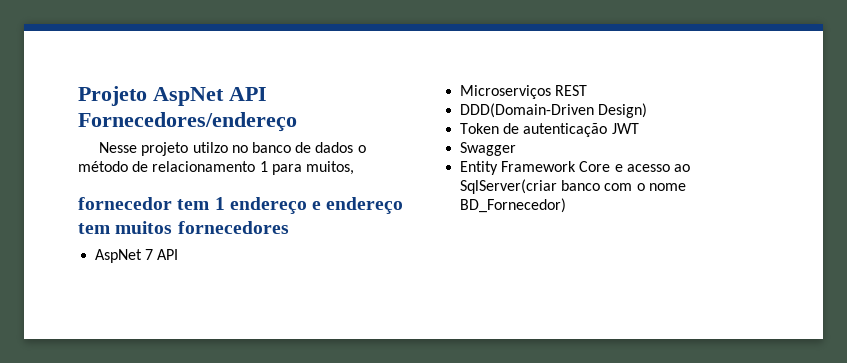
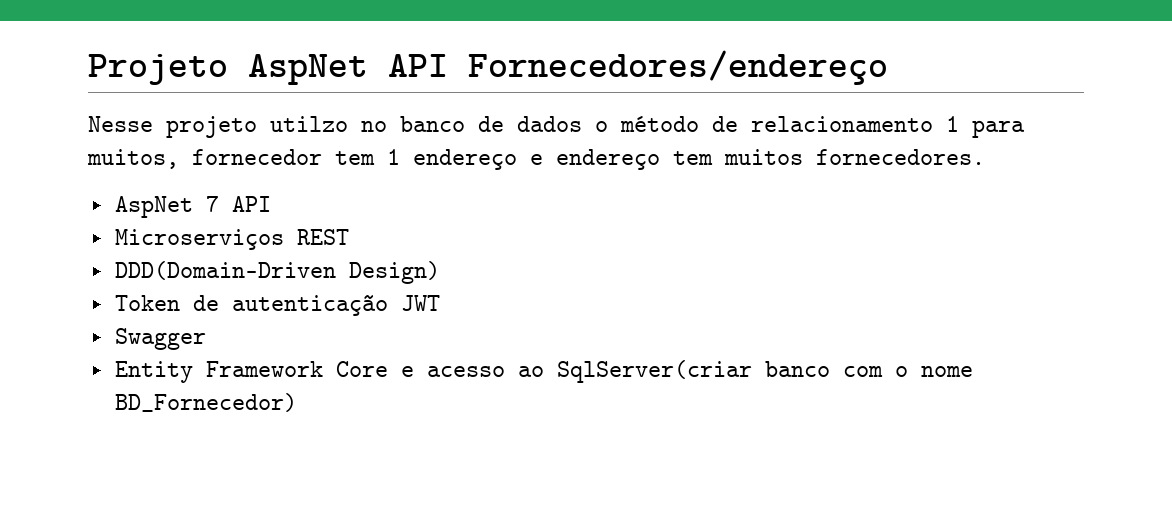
(354, 168) // -> (179, 159) none
[177,221,289,234] fornecedores -> [816,149,985,165] fornecedores.

